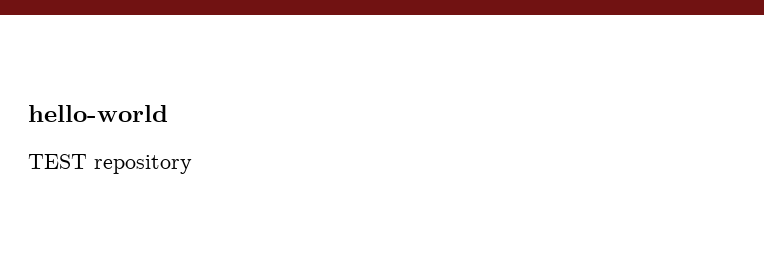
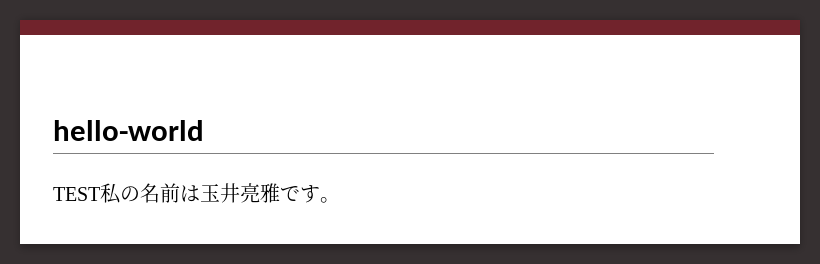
[94,155,192,174] repository -> [100,183,340,204] 私の名前は玉井亮雅です。

